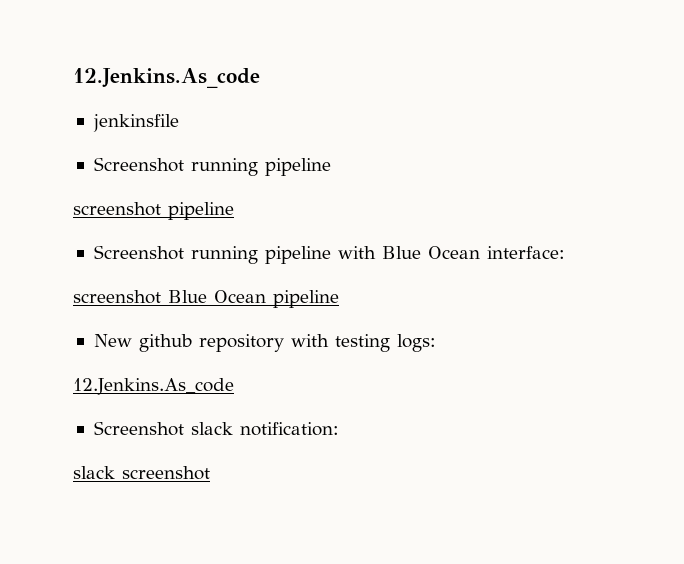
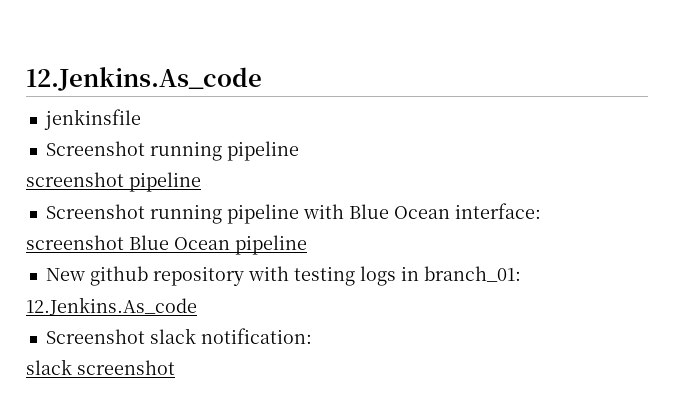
[396,334,436,352] logs: -> [359,266,521,286] logs in branch_01:

